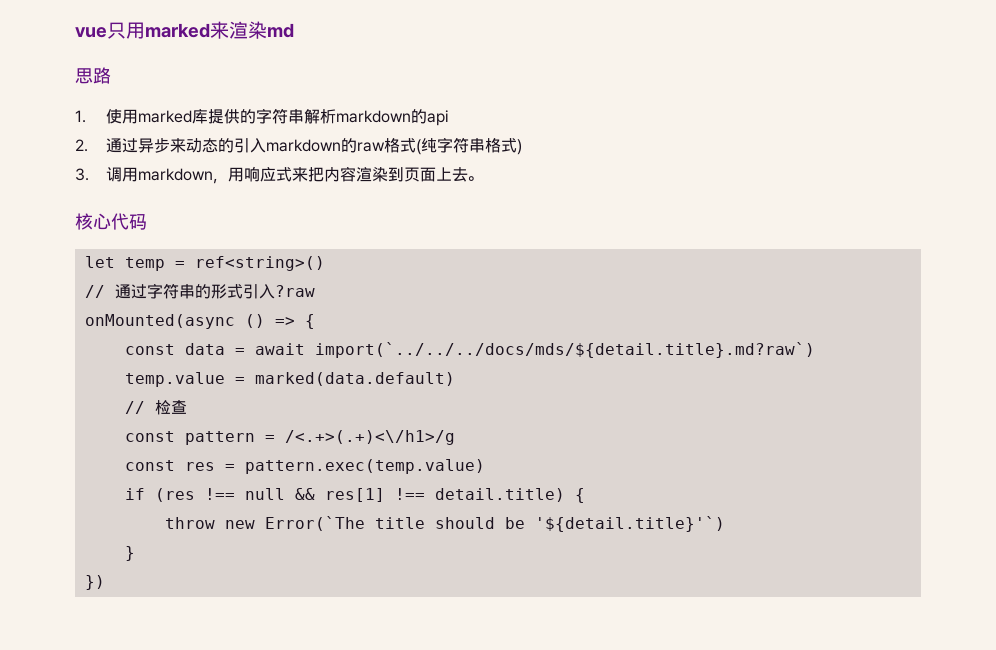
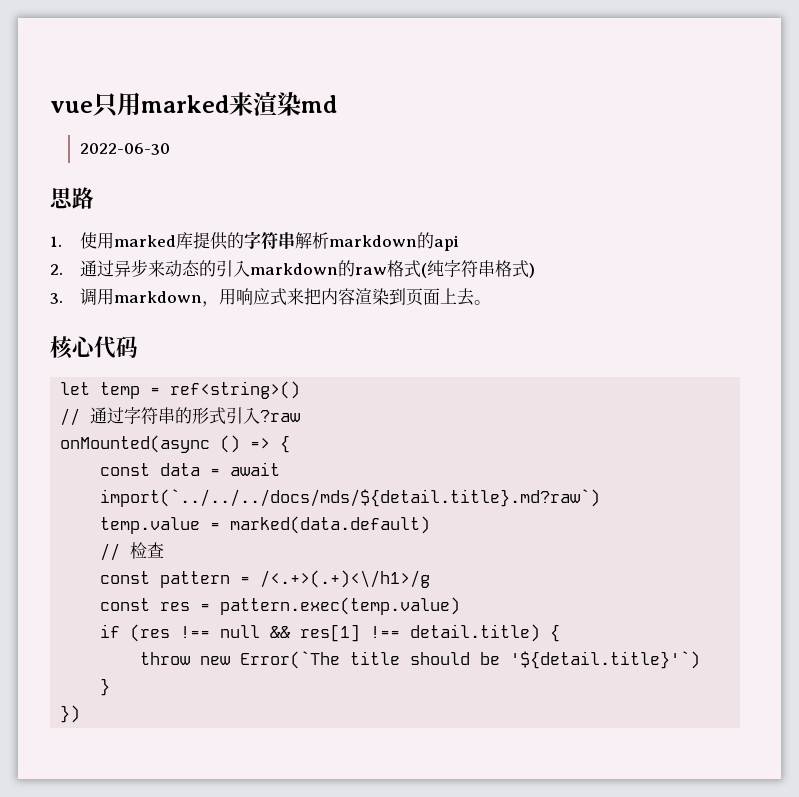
(294, 30) none -> [79,143,170,155] // 2022-06-30

